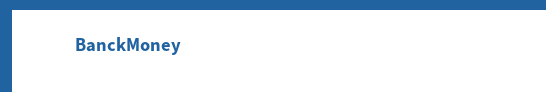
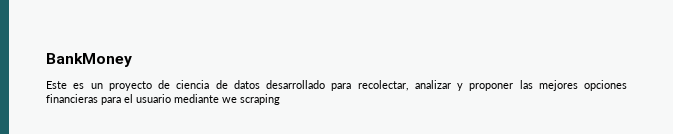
[75,37,181,55] BanckMoney -> [46,53,132,67] [46,80,627,91] [46,94,280,105] BankMoney // Este es un proyecto de ciencia de datos desarrollado para recolectar, analizar y proponer las mejores opciones financieras para el usuario mediante we scraping

